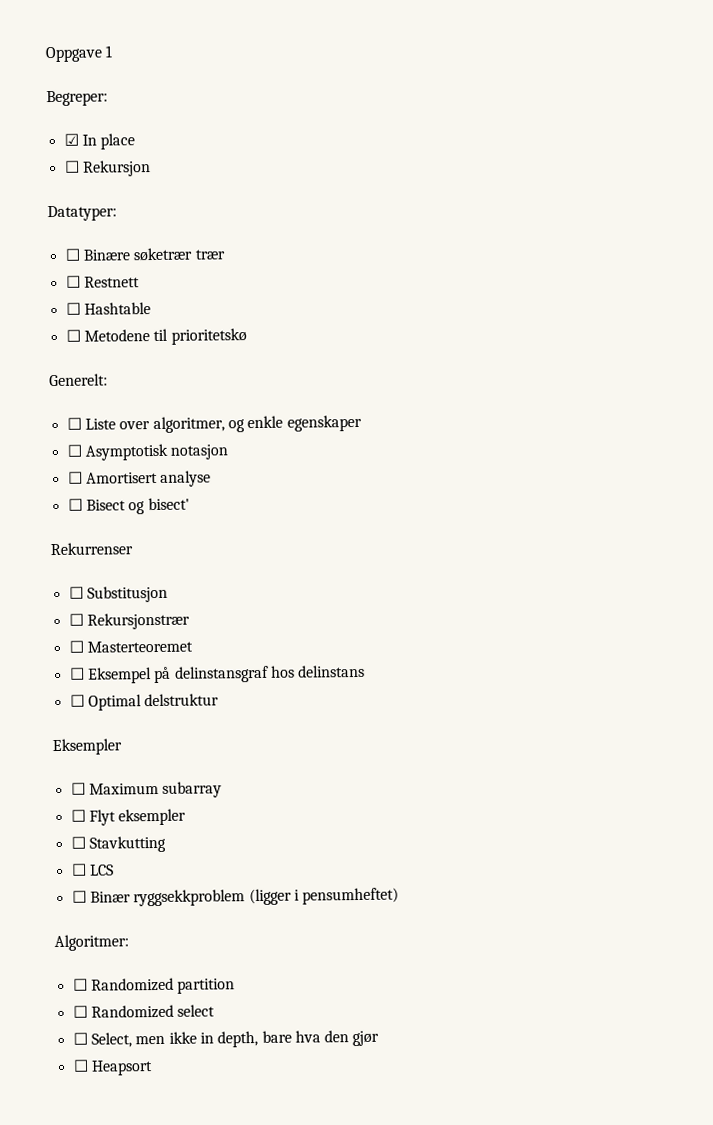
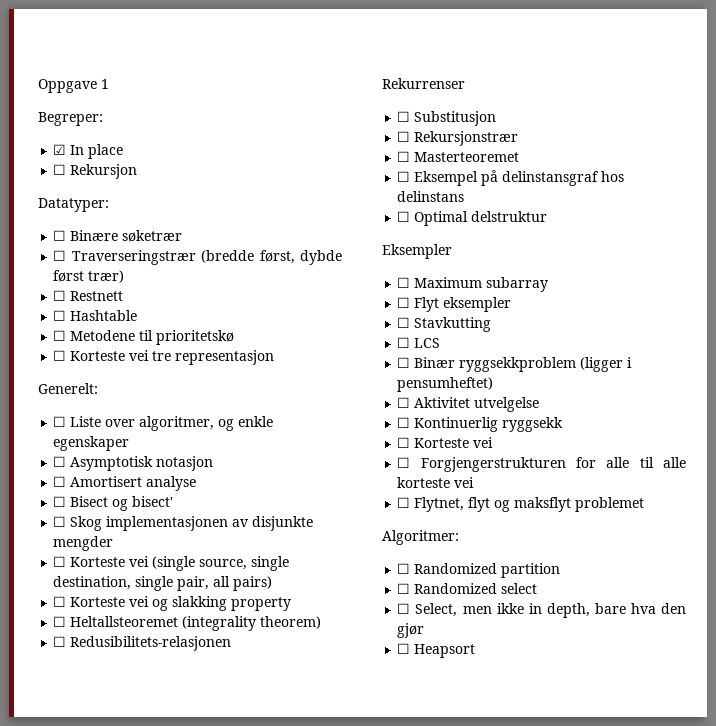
[194,249,225,260] trær -> [53,250,342,265] [53,270,125,283] // ☐ Traverseringstrær (bredde først, dybde først trær)
(247, 336) none -> [53,350,275,365] // ☐ Korteste vei tre representasjon
(190, 504) none -> [53,516,314,531] [53,536,114,551] [53,556,290,571] [53,576,273,591] [53,596,292,611] [53,616,322,631] [53,636,232,651] // ☐ Skog implementasjonen av disjunkte mengder // ☐ Korteste vei (single source, single destination, single pair, all pairs) // ☐ Korteste vei og slakking property // ☐ Heltallsteoremet (integrality theorem) // ☐ Redusibilitets-relasjonen
(400, 896) none -> [397,397,540,412] [397,417,564,432] [397,437,494,448] [397,457,686,472] [397,477,475,488] [397,497,645,512] // ☐ Aktivitet utvelgelse // ☐ Kontinuerlig ryggsekk // ☐ Korteste vei // ☐ Forgjengerstrukturen for alle til alle korteste vei // ☐ Flytnet, flyt og maksflyt problemet

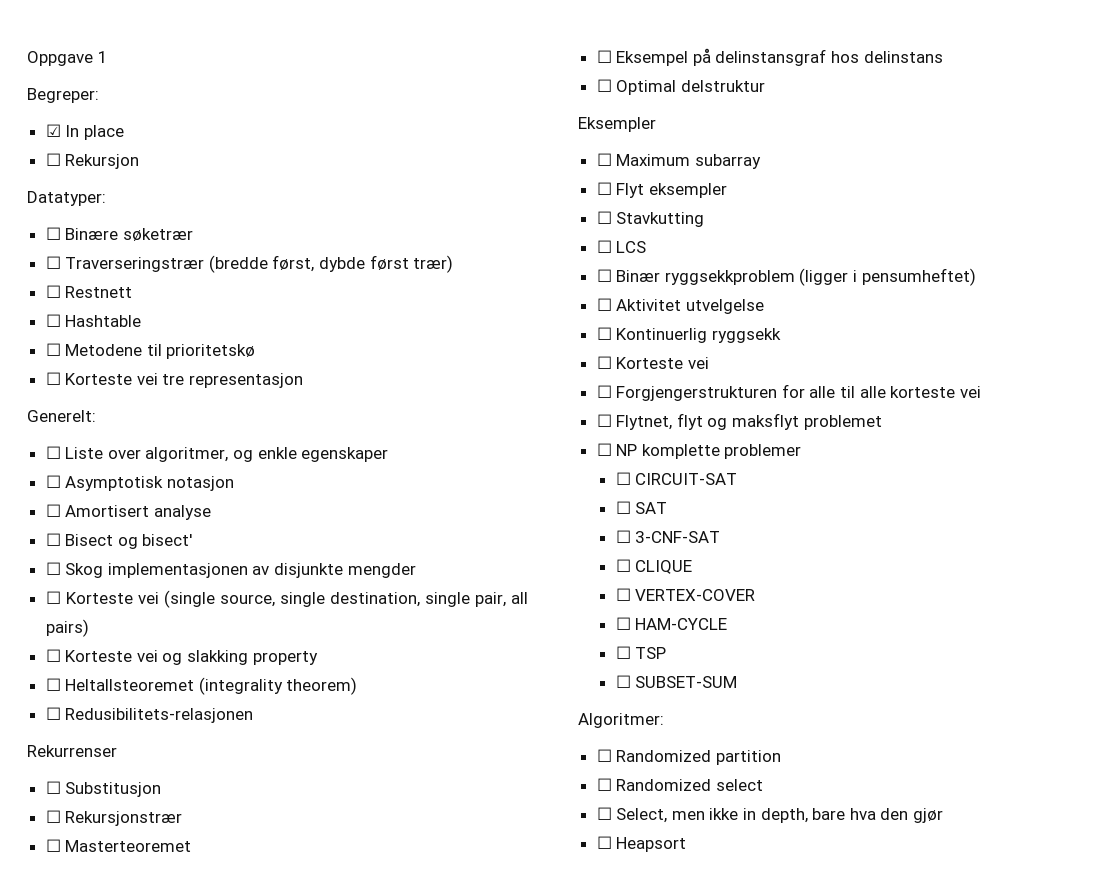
(645, 504) none -> [596,443,802,459] [615,472,738,485] [615,501,668,514] [615,530,721,543] [615,559,693,574] [615,588,756,601] [615,617,728,630] [615,646,667,659] [615,675,738,688] // ☐ NP komplette problemer // ☐ CIRCUIT-SAT // ☐ SAT // ☐ 3-CNF-SAT // ☐ CLIQUE // ☐ VERTEX-COVER // ☐ HAM-CYCLE // ☐ TSP // ☐ SUBSET-SUM

